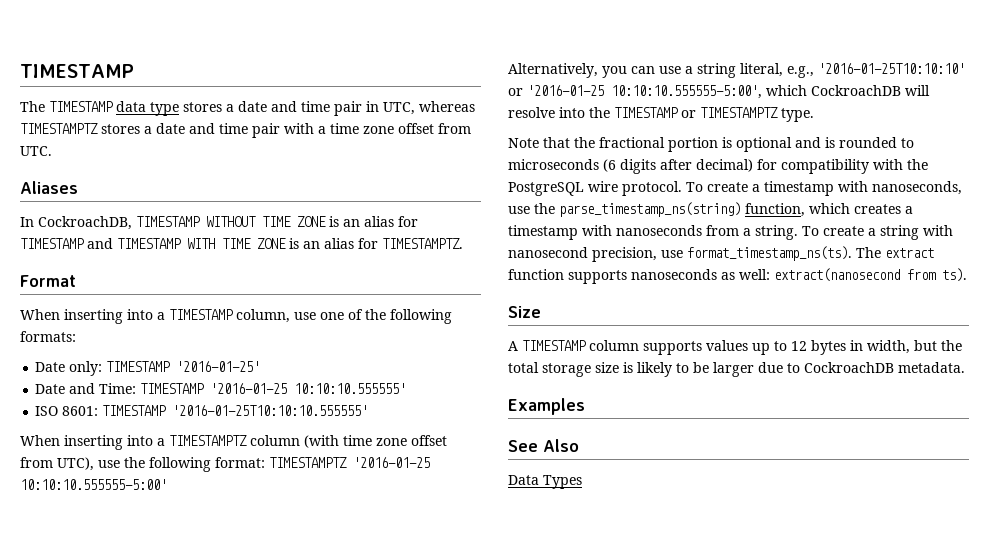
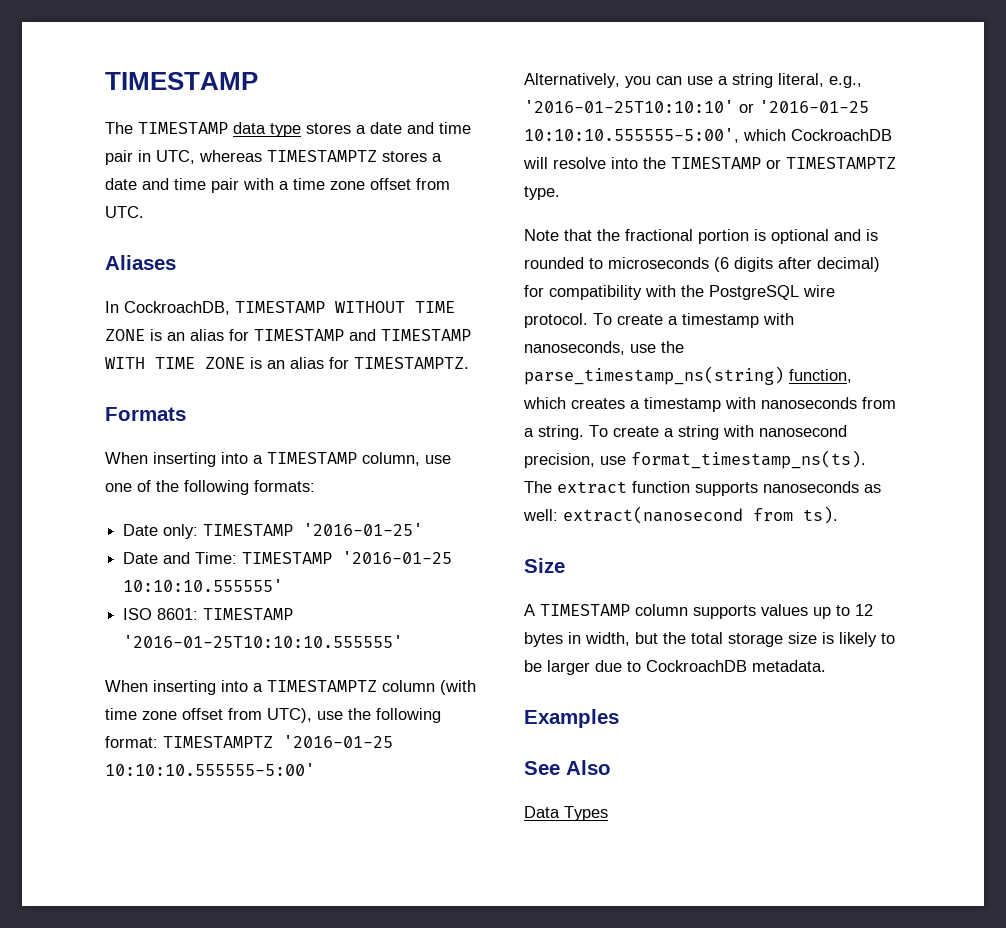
[20,275,76,287] Format -> [105,407,186,421] Formats

